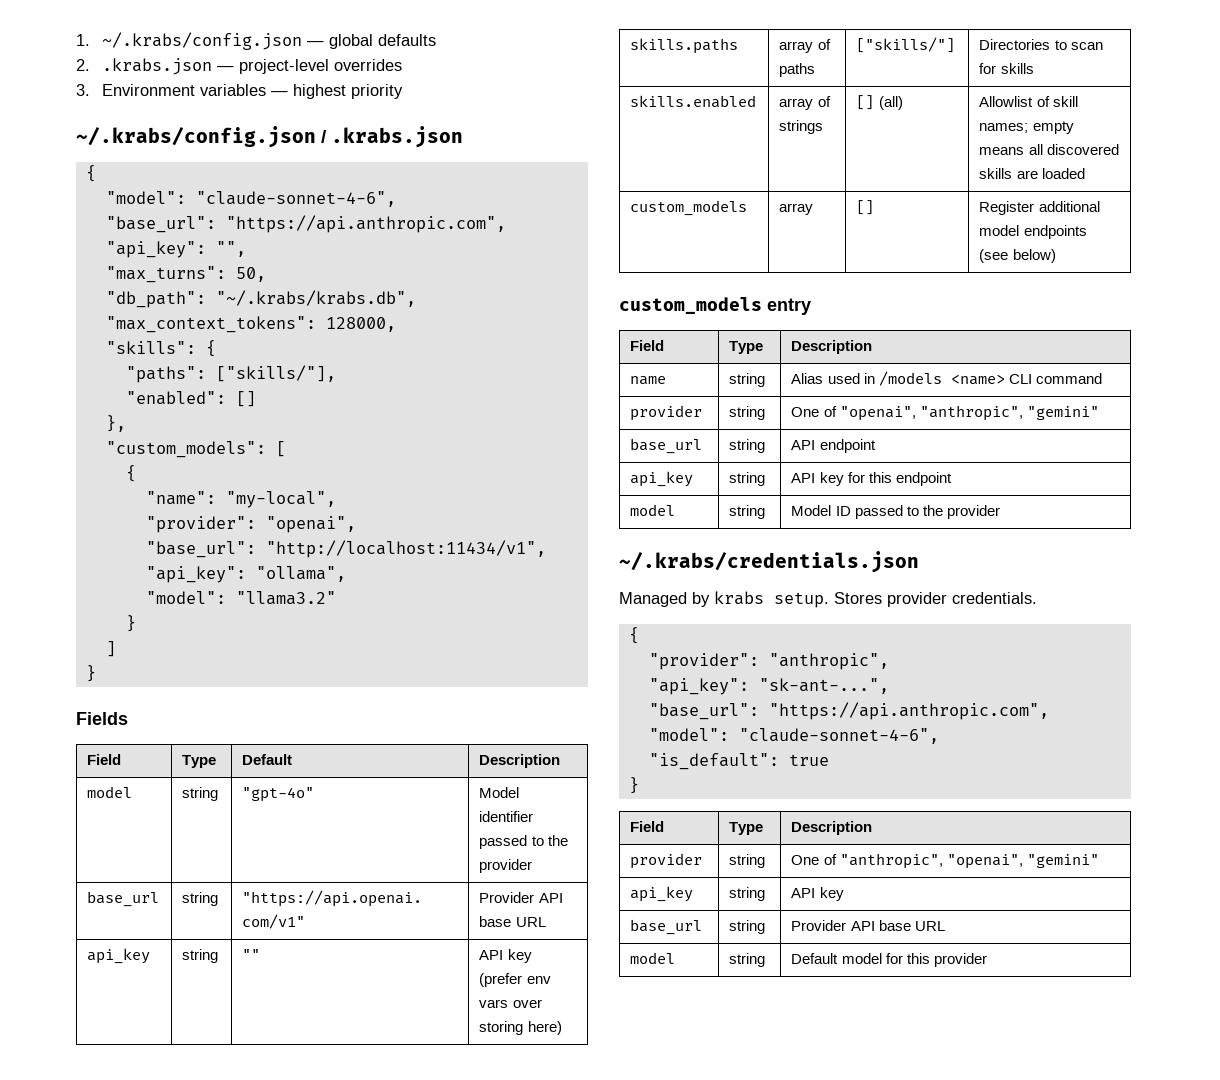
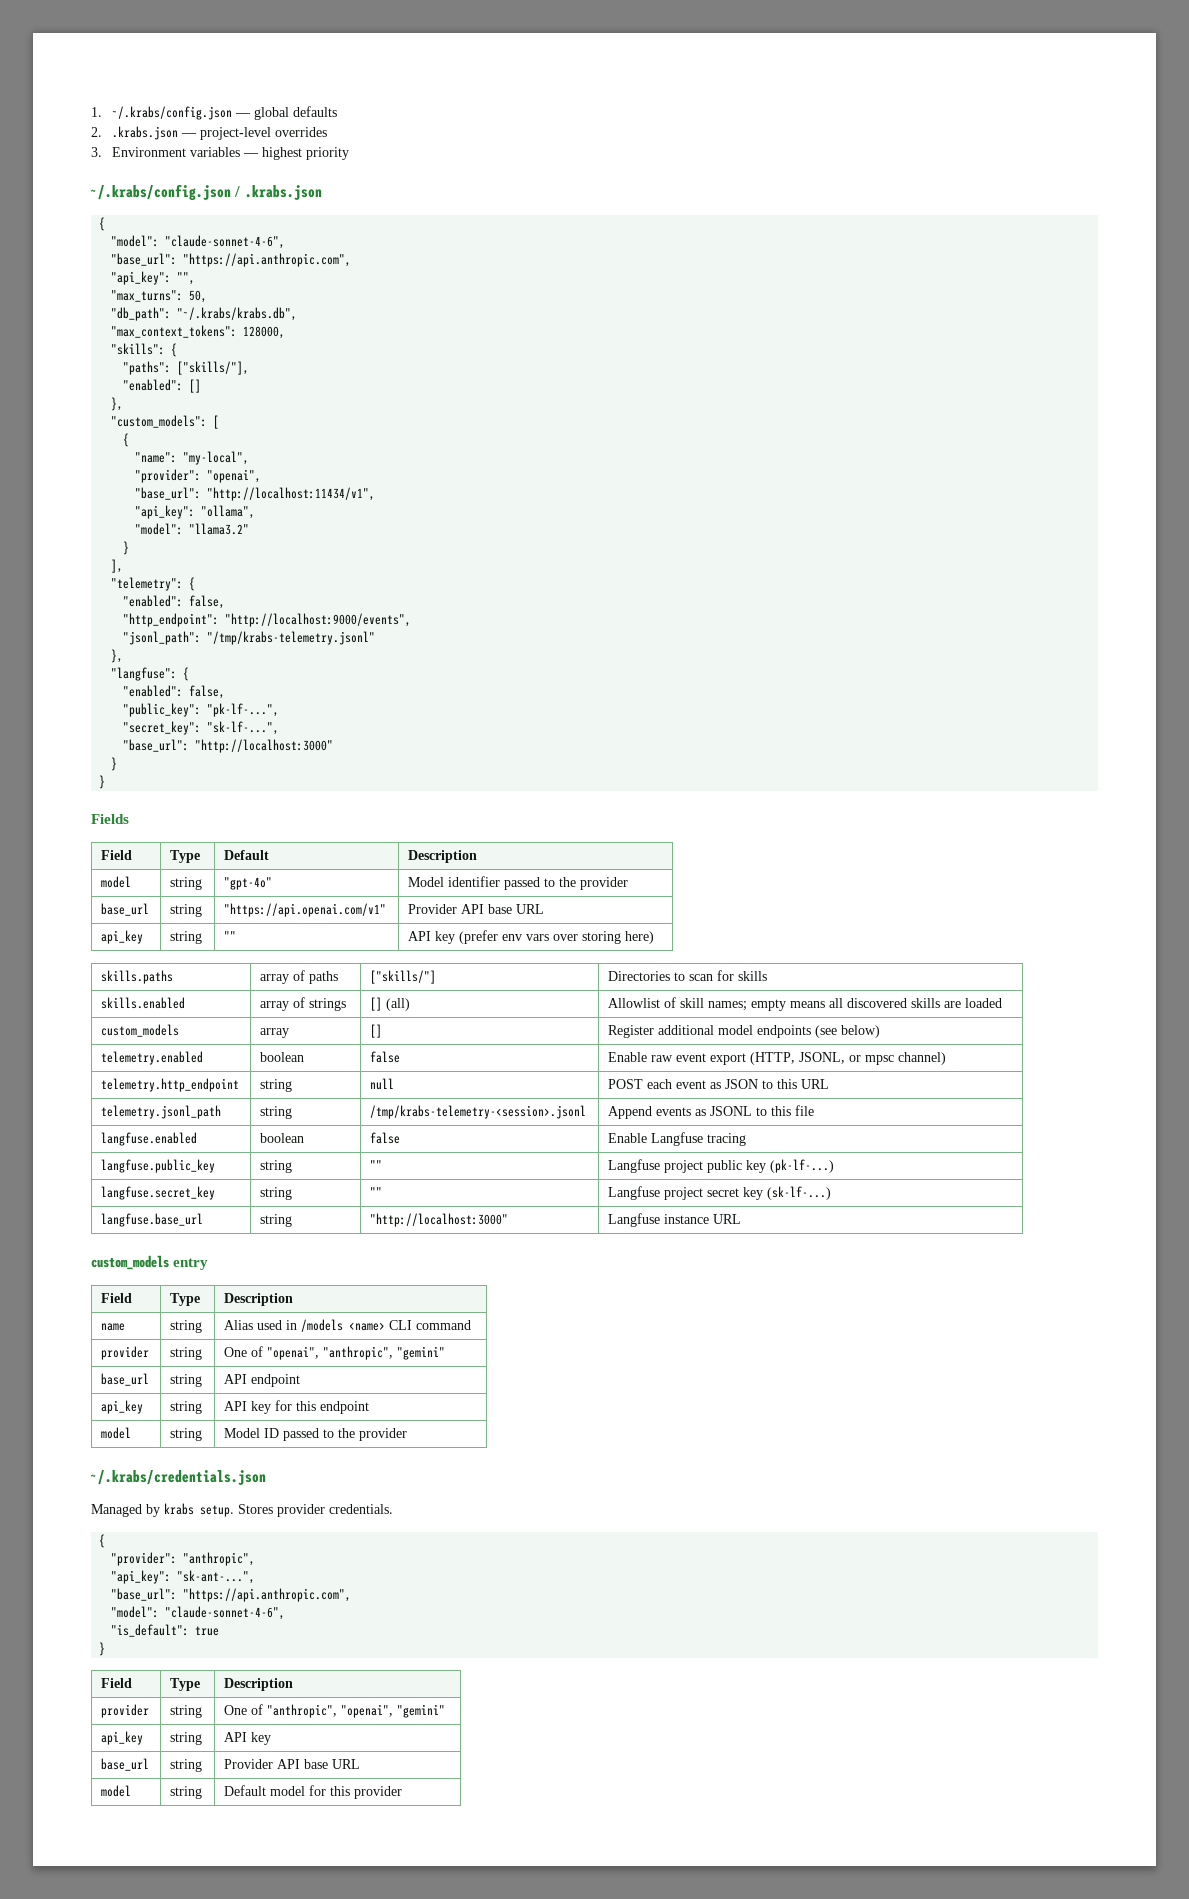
[105,641,116,657] ] -> [111,559,124,573] [111,577,196,591] [123,595,226,609] [123,613,412,627] [123,631,376,645] [111,649,124,663] [111,667,190,681] [123,685,226,699] [123,703,280,717] [123,721,280,735] [123,739,334,753] [111,757,118,771] ], // "telemetry": { // "enabled": false, // "http_endpoint": "http://localhost:9000/events", // "jsonl_path": "/tmp/krabs-telemetry.jsonl" // }, // "langfuse": { // "enabled": false, // "public_key": "pk-lf-...", // "secret_key": "sk-lf-...", // "base_url": "http://localhost:3000" // }
(1056, 256) none -> [101,1051,204,1065] [260,1052,305,1062] [370,1051,401,1063] [608,1052,947,1065] [101,1078,240,1092] [260,1079,293,1092] [370,1078,395,1090] [608,1079,830,1089] [101,1105,222,1119] [260,1106,293,1119] [370,1105,587,1119] [608,1105,815,1119] [101,1132,198,1146] [260,1133,305,1143] [370,1132,401,1144] [608,1132,747,1146] [101,1159,216,1173] [260,1160,293,1173] [370,1160,383,1170] [608,1159,835,1173] [101,1186,216,1200] [260,1187,293,1200] [370,1187,383,1197] [608,1186,832,1200] [101,1213,204,1227] [260,1214,293,1227] [370,1213,509,1227] [608,1213,742,1227] // telemetry.enabled | boolean | false | Enable raw event export (HTTP, JSONL, or mpsc channel) // telemetry.http_endpoint | string | null | POST each event as JSON to this URL // telemetry.jsonl_path | string | /tmp/krabs-telemetry-<session>.jsonl | Append events as JSONL to this file // langfuse.enabled | boolean | false | Enable Langfuse tracing // langfuse.public_key | string | "" | Langfuse project public key (pk-lf-...) // langfuse.secret_key | string | "" | Langfuse project secret key (sk-lf-...) // langfuse.base_url | string | "http://localhost:3000" | Langfuse instance URL

